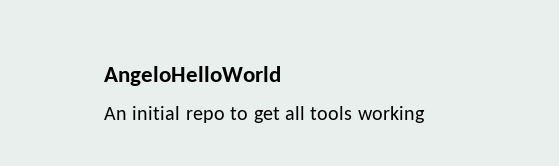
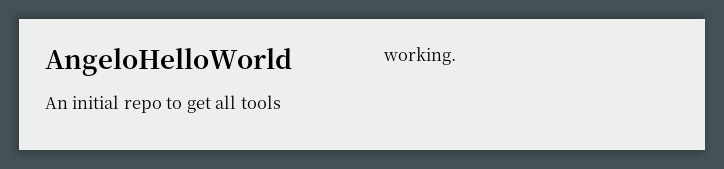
[357,106,425,123] working -> [383,47,456,65] working.

